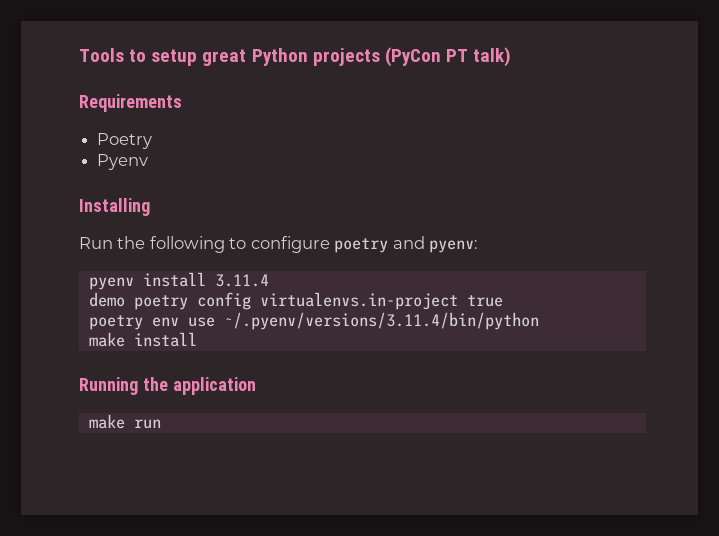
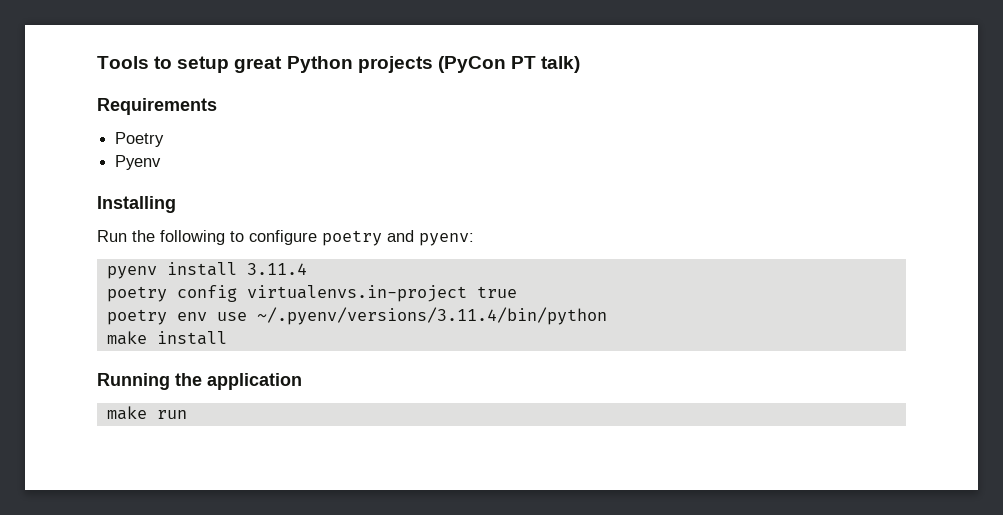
[88,292,125,307] demo -> (307, 269) none

